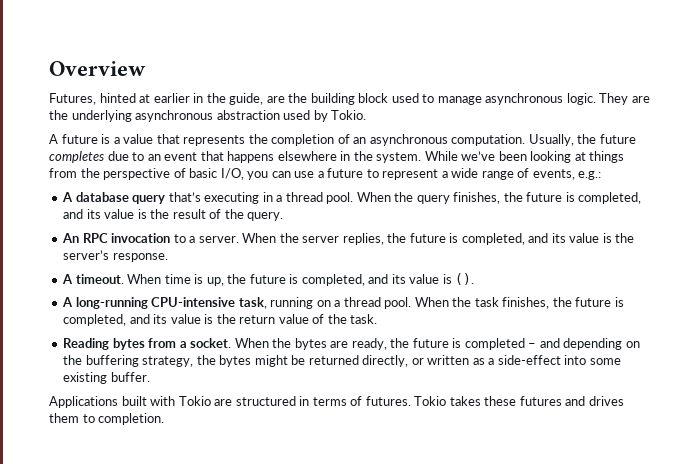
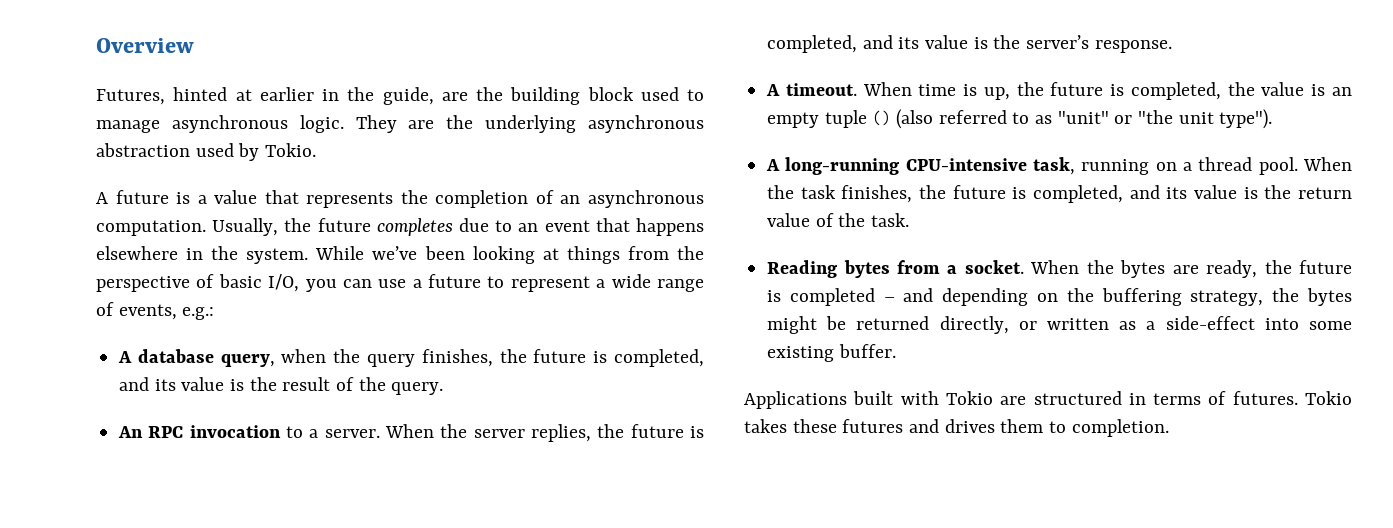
[132,192,391,204] query that’s executing in a thread pool. When -> [220,349,327,367] query, when
[368,273,475,285] and its value is (). -> [1227,82,1352,96] [767,109,1273,129] the value is an empty tuple () (also referred to as "unit" or "the unit type").

